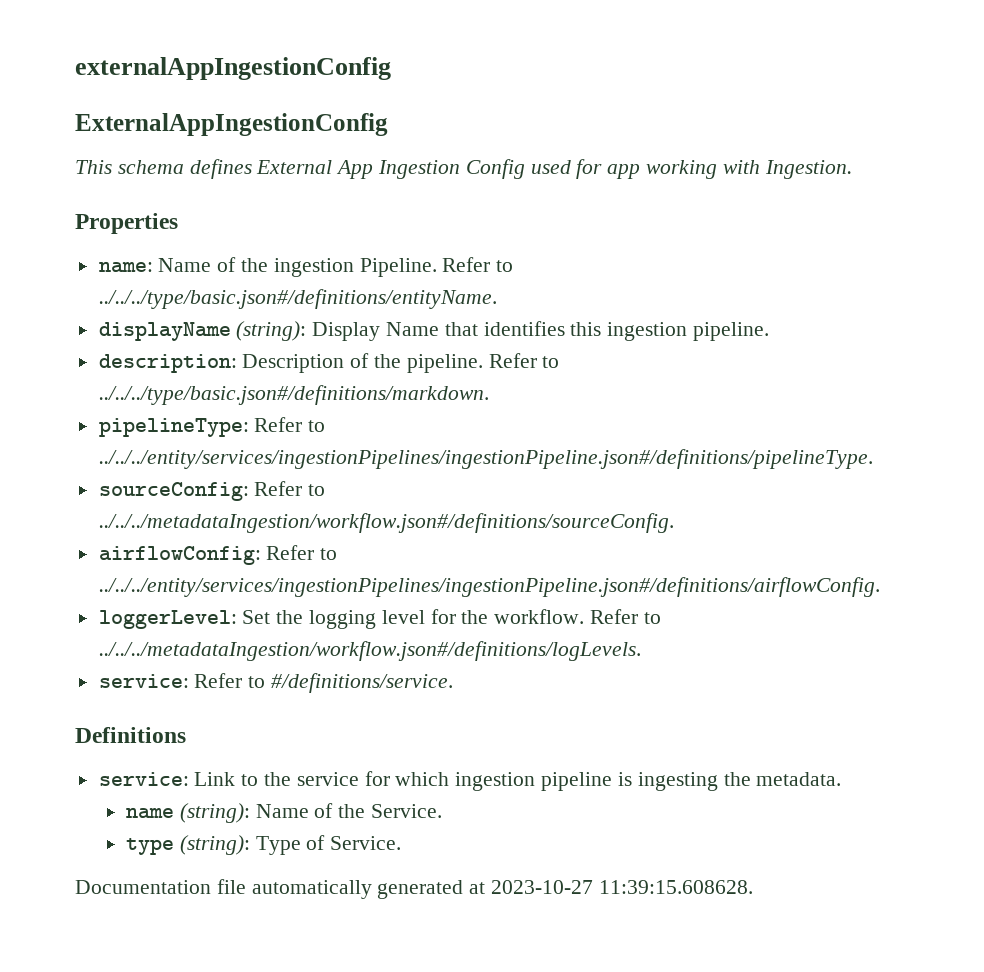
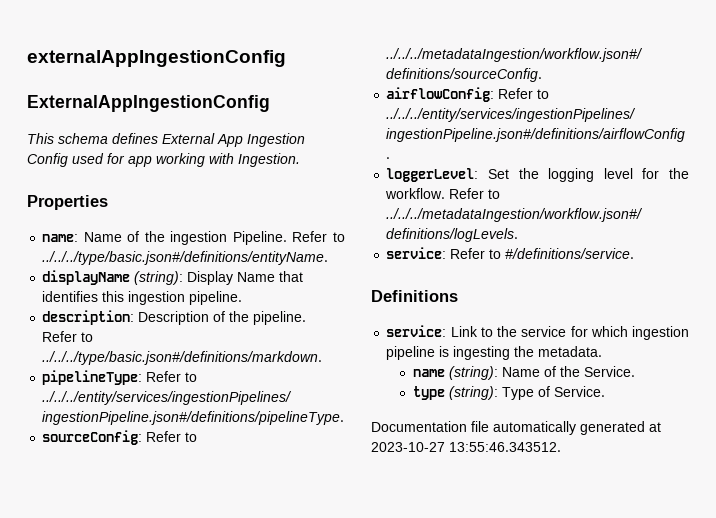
[598,880,753,894] 11:39:15.608628. -> [449,442,561,452] 13:55:46.343512.

